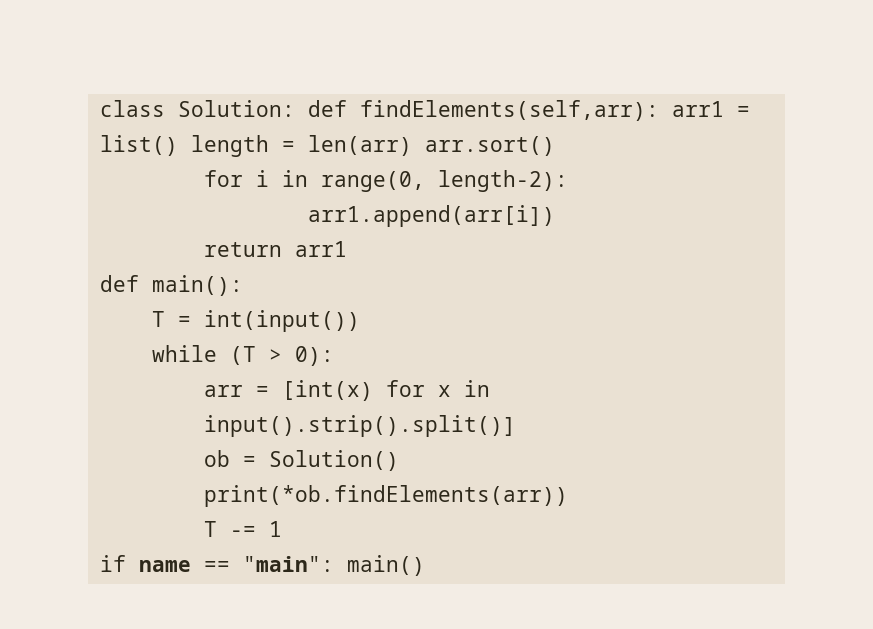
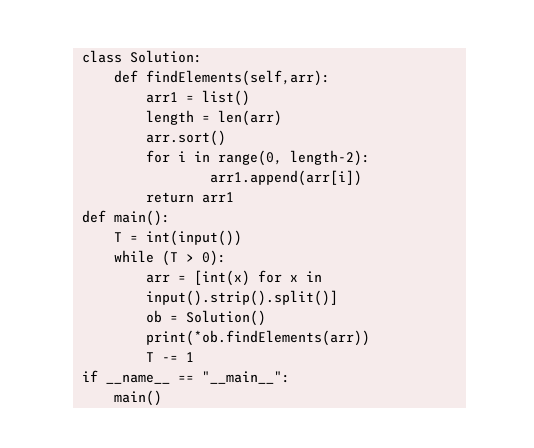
(296, 108) none -> (202, 56) //
(660, 110) none -> (330, 78) //
(179, 145) none -> (250, 98) //
(413, 145) none -> (282, 118) //
[139,556,335,572] name == "main": -> [105,371,290,384] __name__ == "__main__": //

